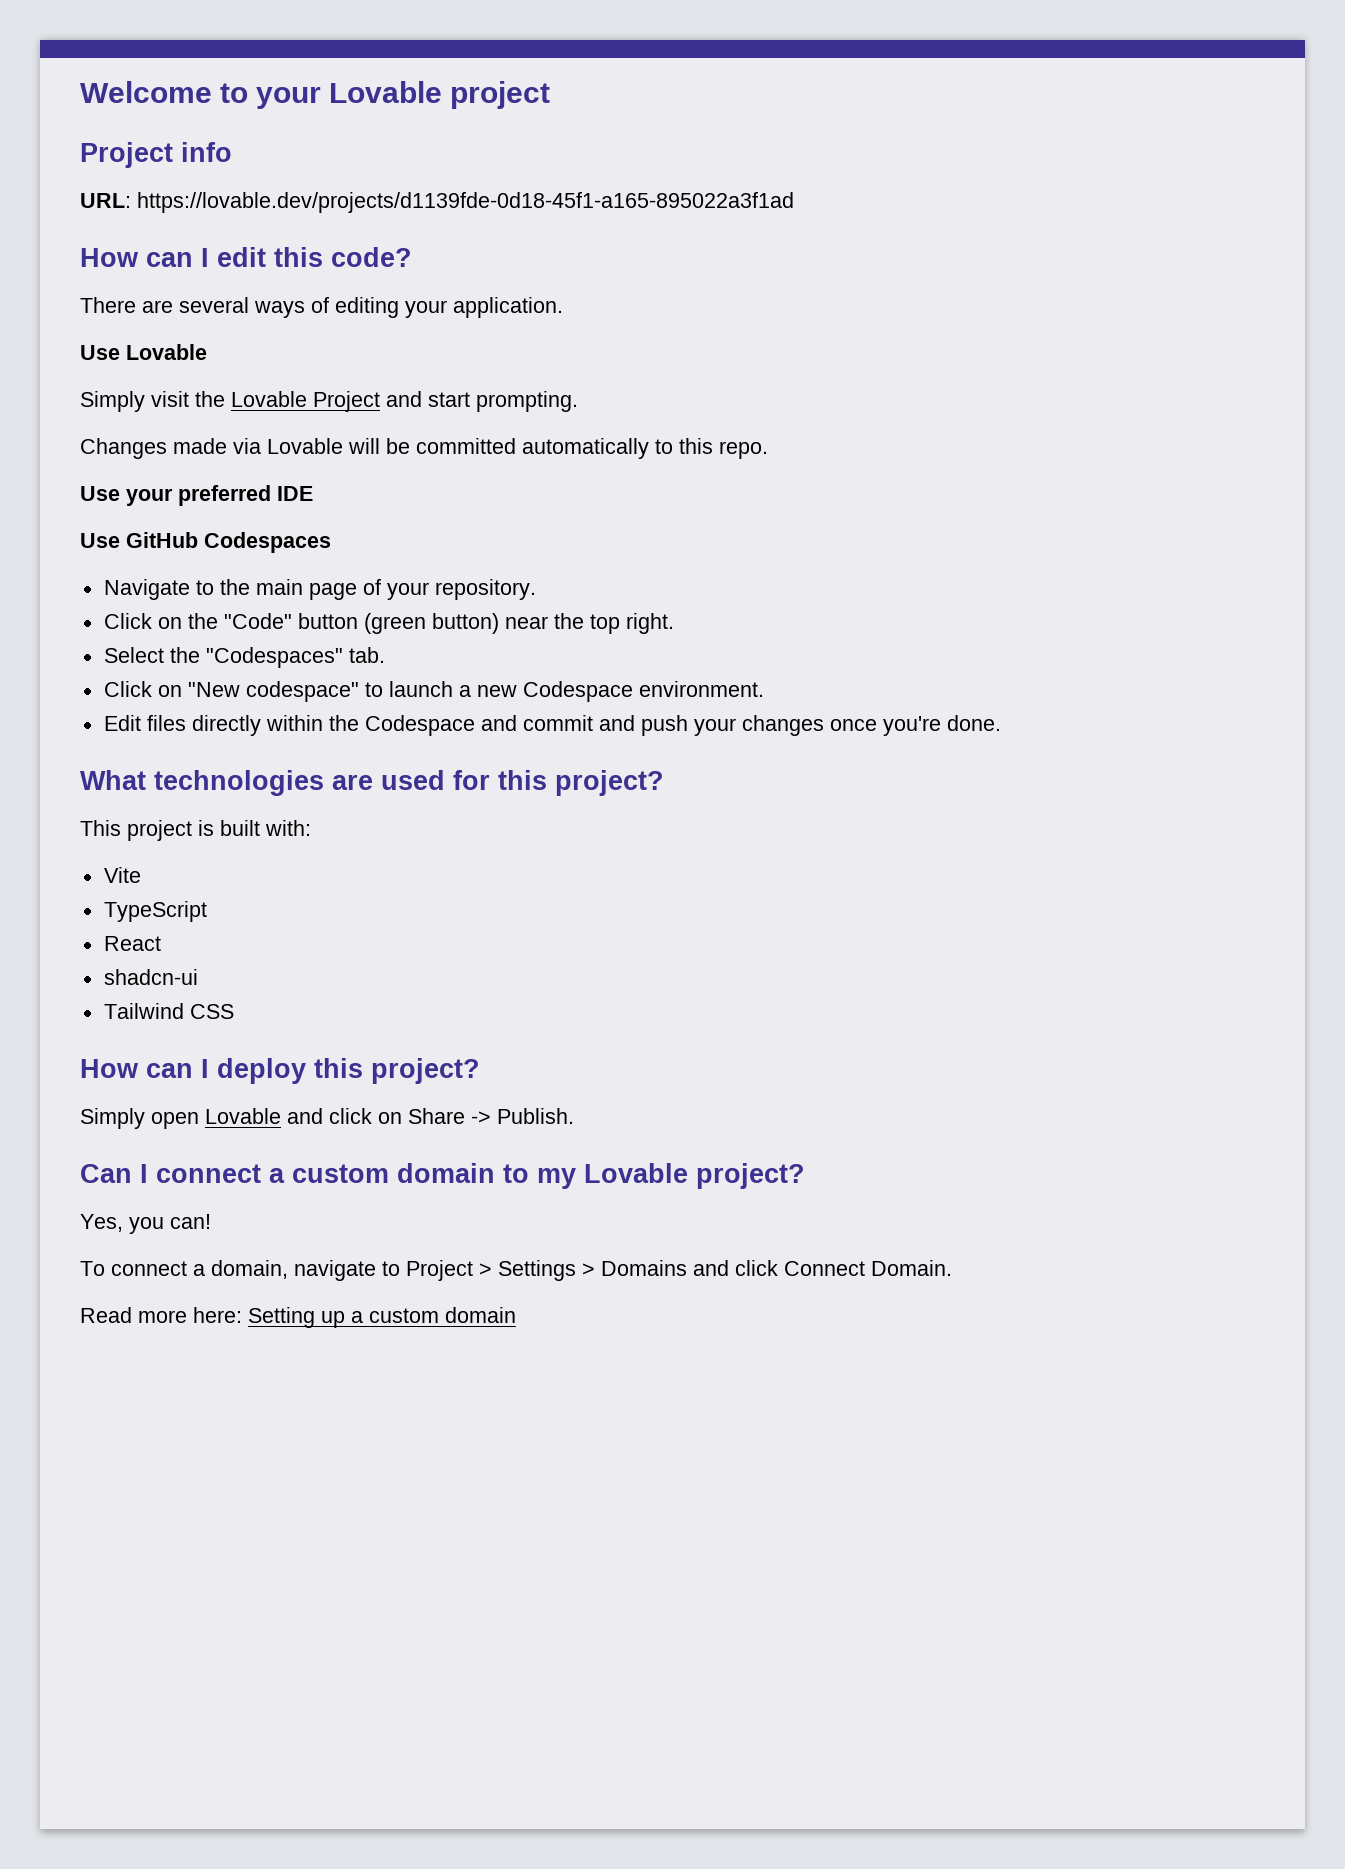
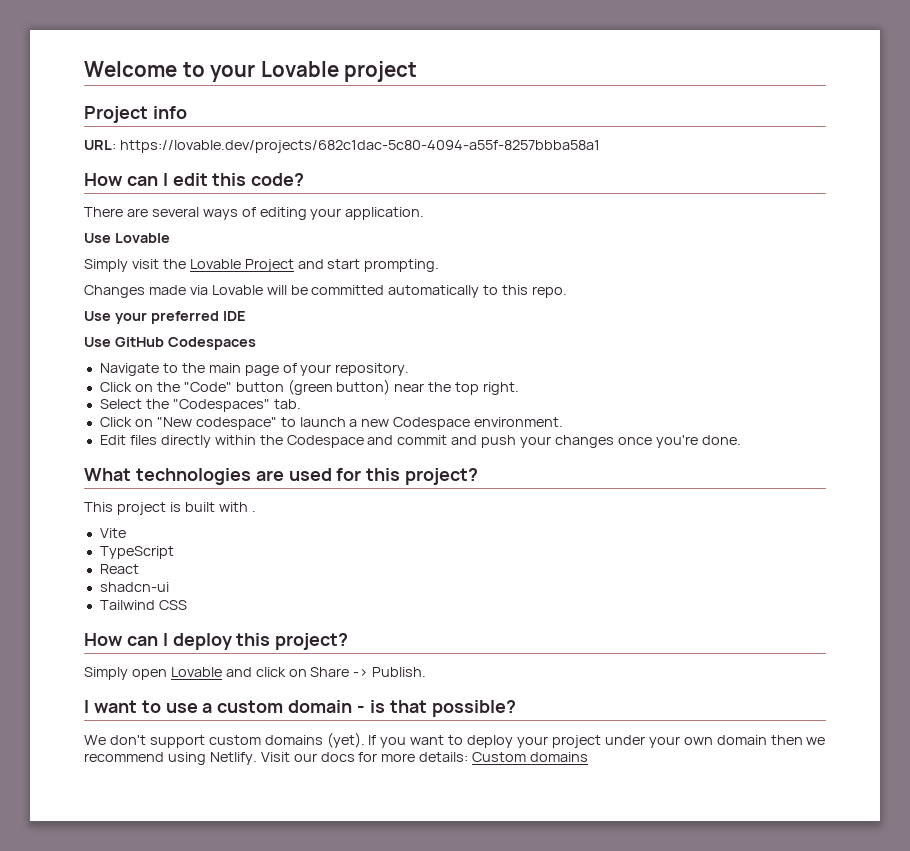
[137,192,794,213] https://lovable.dev/projects/d1139fde-0d18-45f1-a165-895022a3f1ad -> [119,140,600,153] https://lovable.dev/projects/682c1dac-5c80-4094-a55f-8257bbba58a1
[265,820,311,836] with: -> [218,502,256,512] with .
[80,1163,805,1189] [80,1214,211,1234] [80,1260,952,1281] [80,1307,516,1328] Can I connect a custom domain to my Lovable project? // Yes, you can! // To connect a domain, navigate to Project > Settings > Domains and click Connect Domain. // Read more here: Setting up a custom domain -> [84,700,516,717] [84,732,826,748] [84,752,589,765] I want to use a custom domain - is that possible? // We don't support custom domains (yet). If you want to deploy your project under your own domain then we recommend using Netlify. Visit our docs for more details: Custom domains

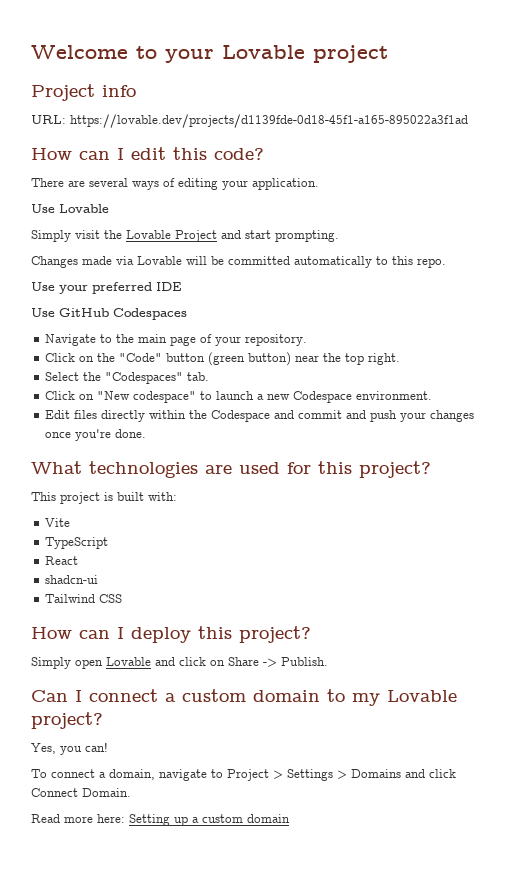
[119,140,600,153] https://lovable.dev/projects/682c1dac-5c80-4094-a55f-8257bbba58a1 -> [70,114,468,128] https://lovable.dev/projects/d1139fde-0d18-45f1-a165-895022a3f1ad
[218,502,256,512] with . -> [148,492,177,501] with:
[84,700,516,717] [84,732,826,748] [84,752,589,765] I want to use a custom domain - is that possible? // We don't support custom domains (yet). If you want to deploy your project under your own domain then we recommend using Netlify. Visit our docs for more details: Custom domains -> [31,689,457,706] [31,712,103,729] [31,742,108,755] [31,769,456,781] [31,788,131,797] [31,814,290,826] Can I connect a custom domain to my Lovable project? // Yes, you can! // To connect a domain, navigate to Project > Settings > Domains and click Connect Domain. // Read more here: Setting up a custom domain

